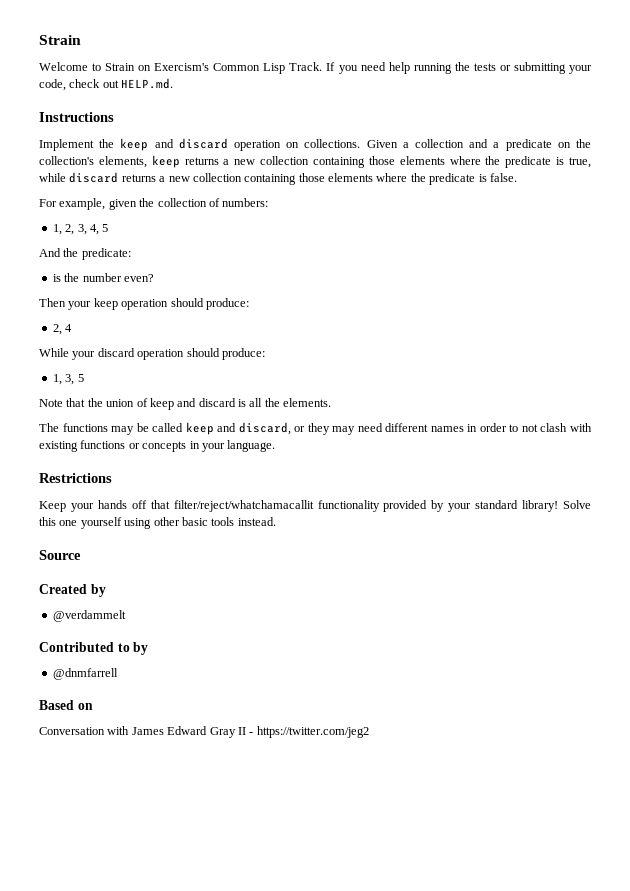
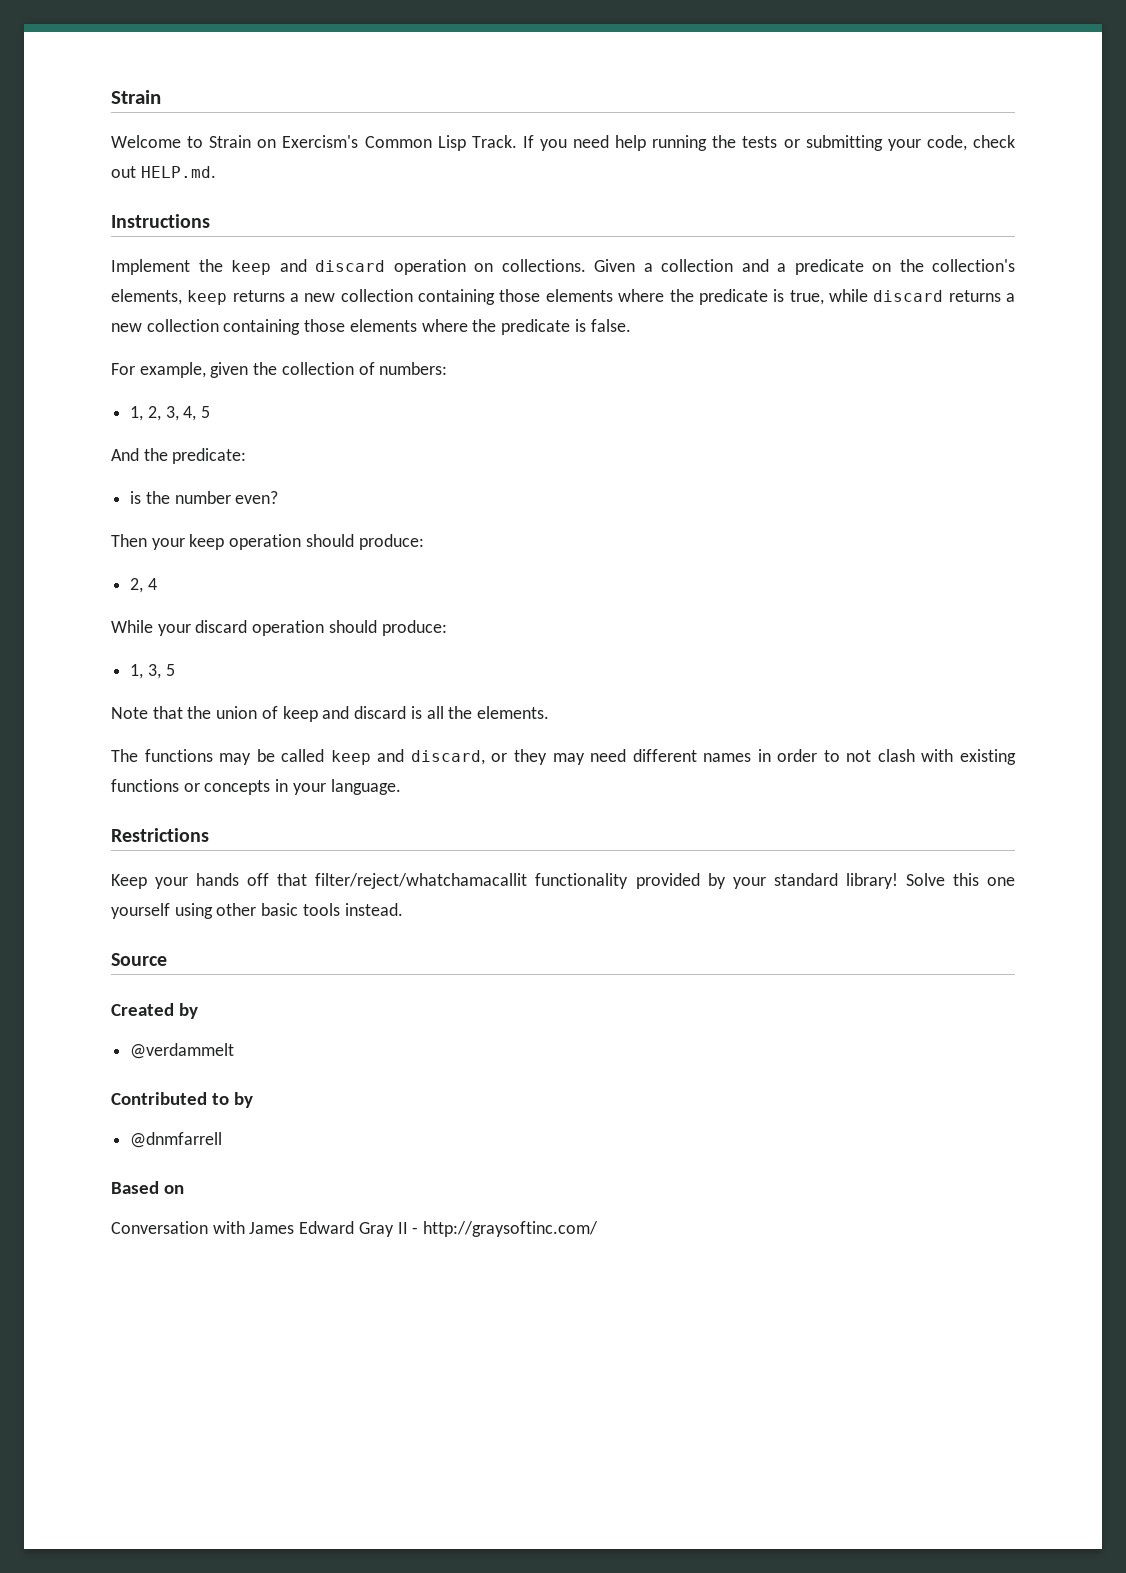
[256,726,369,738] https://twitter.com/jeg2 -> [423,1221,599,1237] http://graysoftinc.com/

